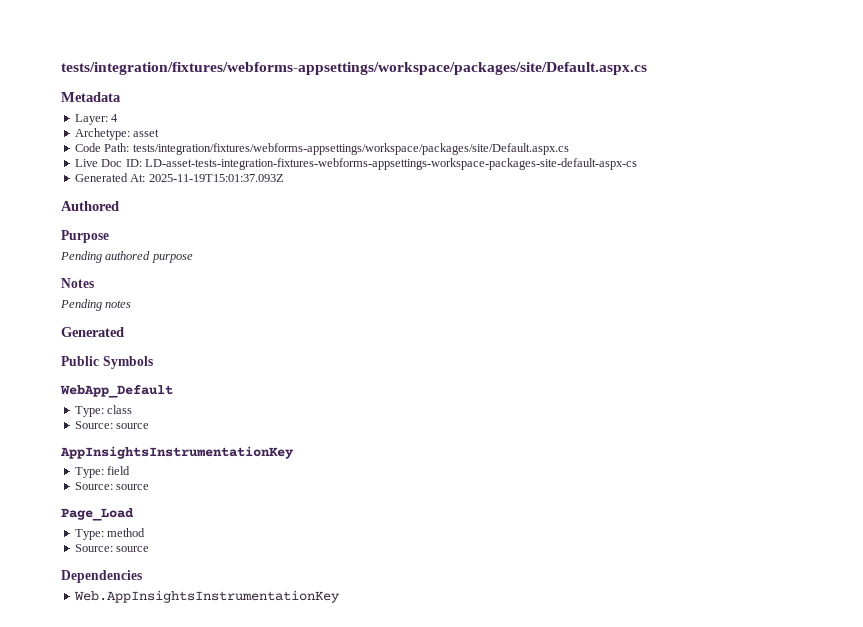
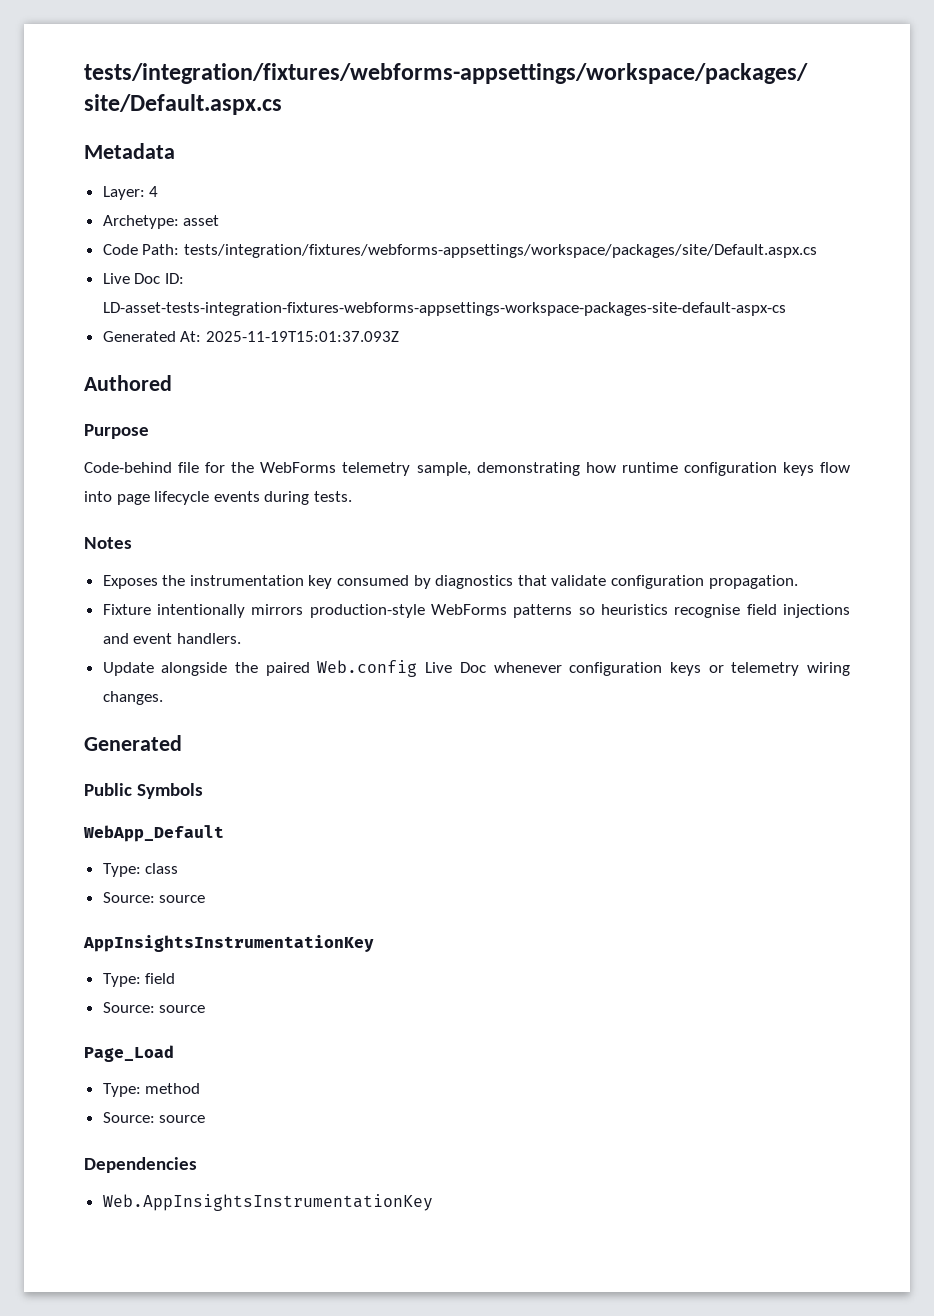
[60,251,193,263] [61,278,94,288] [60,299,132,311] Pending authored purpose // Notes // Pending notes -> [84,462,851,476] [84,491,352,505] [84,537,132,549] [102,575,798,589] [102,604,850,618] [102,633,241,644] [102,660,850,677] [102,691,163,705] Code-behind file for the WebForms telemetry sample, demonstrating how runtime configuration keys flow into page lifecycle events during tests. // Notes // Exposes the instrumentation key consumed by diagnostics that validate configuration propagation. // Fixture intentionally mirrors production-style WebForms patterns so heuristics recognise field injections and event handlers. // Update alongside the paired Web.config Live Doc whenever configuration keys or telemetry wiring changes.

